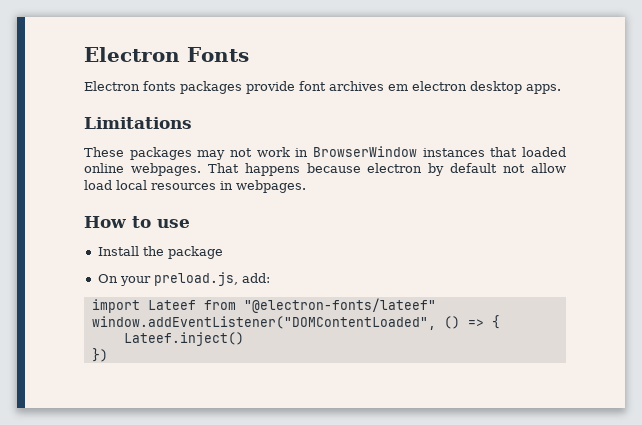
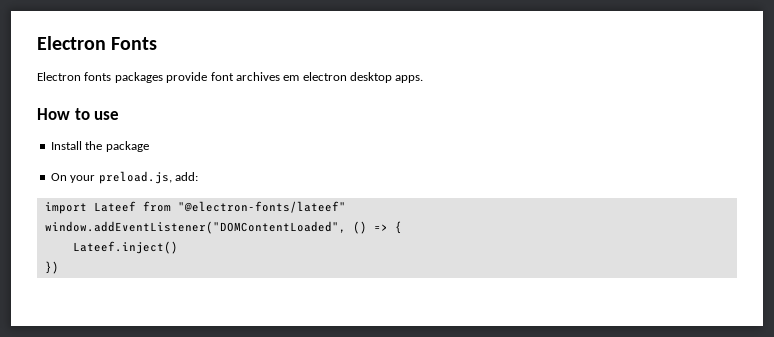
[84,117,192,129] [84,146,566,160] [84,163,567,176] [84,180,306,193] // Limitations // These packages may not work in BrowserWindow instances that loaded online webpages. That happens because electron by default not allow load local resources in webpages. -> (424, 79) none

